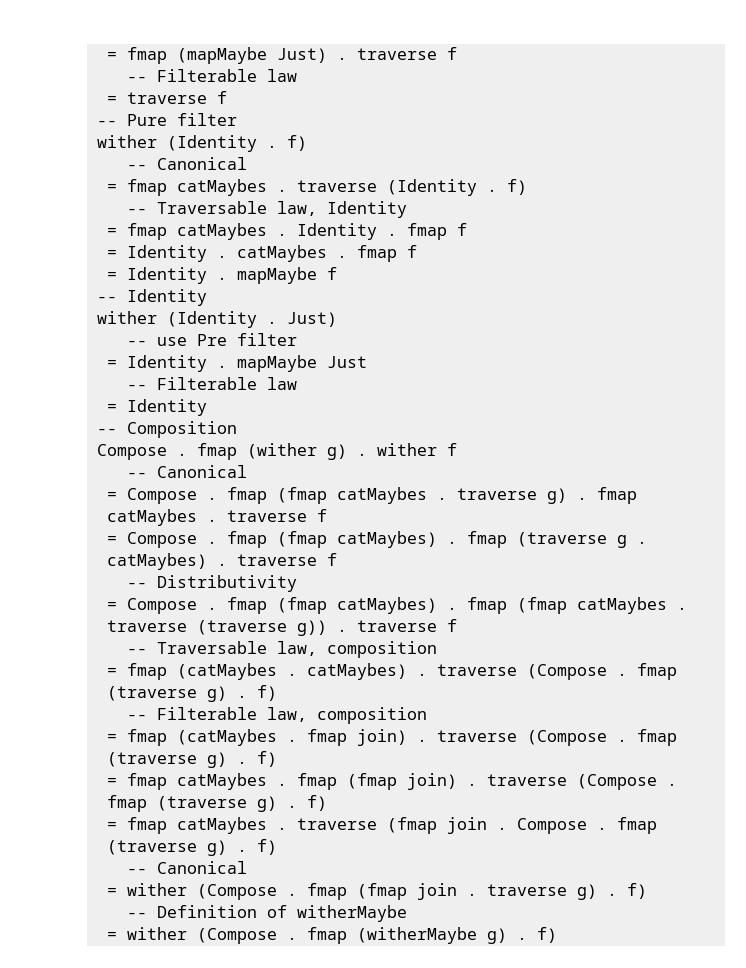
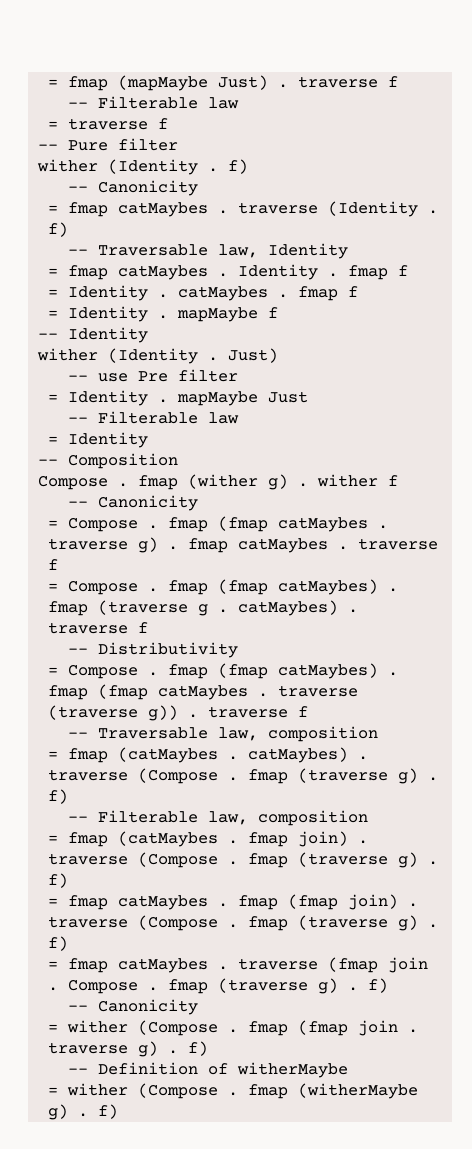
[156,157,247,170] Canonical -> [97,180,198,196] Canonicity
[156,465,247,478] Canonical -> [97,495,198,511] Canonicity
[156,861,247,874] Canonical -> [97,999,198,1015] Canonicity

